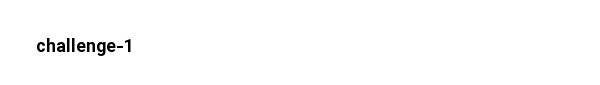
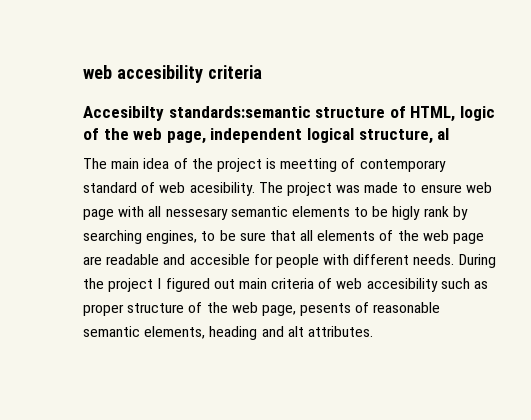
[36,38,134,56] challenge-1 -> [83,65,262,83] [83,106,495,122] [83,128,450,144] [83,158,446,172] [83,182,492,196] [83,206,468,220] [83,230,485,244] [83,254,496,268] [83,278,489,292] [83,302,441,316] [83,326,373,340] web accesibility criteria // Accesibilty standards:semantic structure of HTML, logic of the web page, independent logical structure, al // The main idea of the project is meetting of contemporary standard of web acesibility. The project was made to ensure web page with all nessesary semantic elements to be higly rank by searching engines, to be sure that all elements of the web page are readable and accesible for people with different needs. During the project I figured out main criteria of web accesibility such as proper structure of the web page, pesents of reasonable semantic elements, heading and alt attributes.

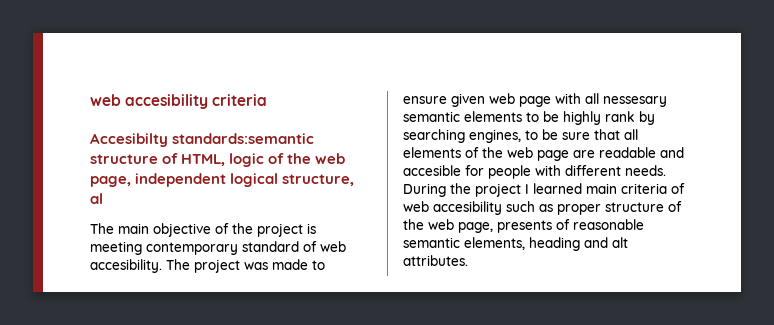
[143,158,170,169] idea -> [153,223,211,237] objective
[280,158,356,172] meetting of -> [90,241,142,255] meeting
[189,182,255,196] acesibility. -> [90,259,162,273] accesibility.
(462, 188) none -> [451,93,485,107] given
[392,206,421,220] higly -> [563,111,601,125] highly
[165,278,235,292] figured out -> [533,183,582,194] learned
[300,303,352,316] pesents -> [497,220,552,233] presents

